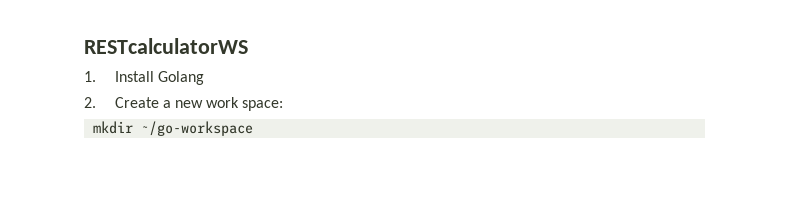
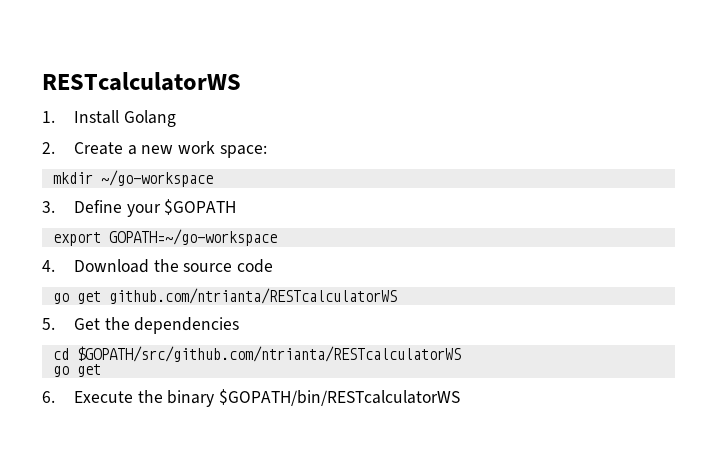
(254, 128) none -> [42,199,237,217] [52,229,277,246] [42,259,274,273] [52,288,397,304] [42,317,240,334] [52,346,461,362] [52,364,101,377] [42,389,461,407] // 3. Define your $GOPATH // export GOPATH=~/go-workspace // 4. Download the source code // go get github.com/ntrianta/RESTcalculatorWS // 5. Get the dependencies // cd $GOPATH/src/github.com/ntrianta/RESTcalculatorWS // go get // 6. Execute the binary $GOPATH/bin/RESTcalculatorWS

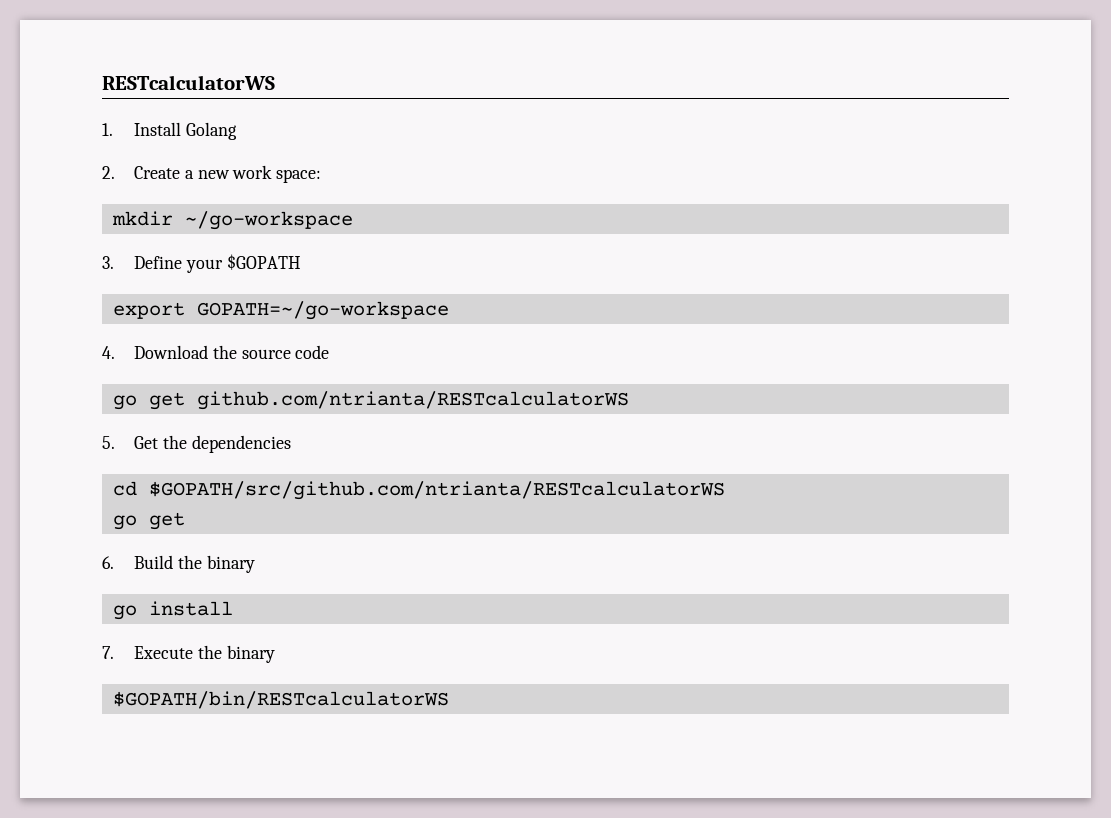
(55, 397) none -> [134,555,255,573] [112,601,233,620] [102,646,114,659] Build the binary // go install // 7.
(215, 398) none -> (275, 654) //

